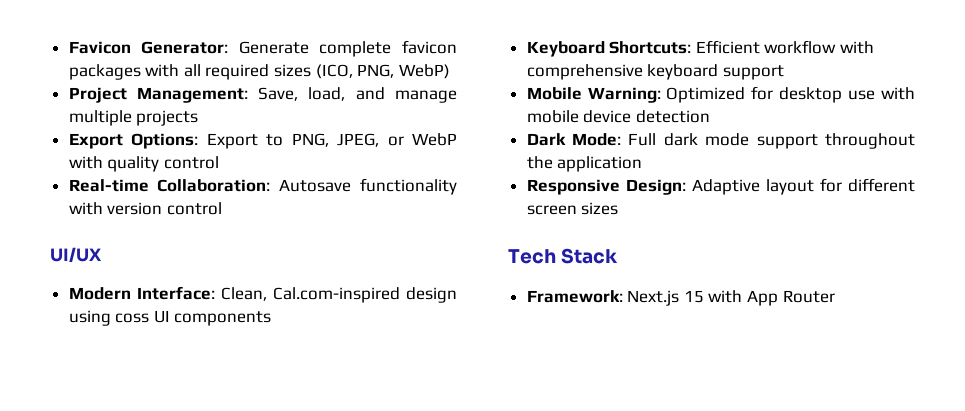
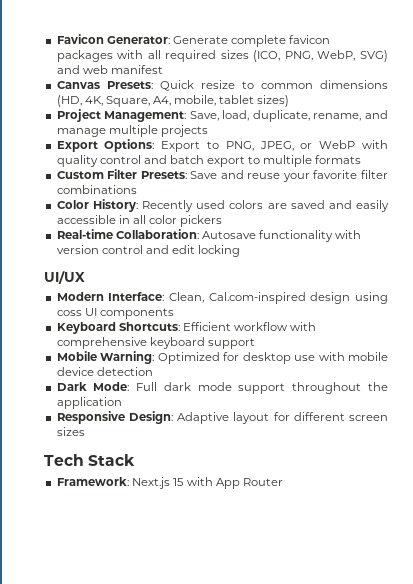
[398,64,450,79] WebP) -> [317,50,388,62] [56,65,163,74] [56,80,389,91] [56,95,290,107] WebP, SVG) and web manifest // Canvas Presets: Quick resize to common dimensions (HD, 4K, Square, A4, mobile, tablet sizes)
(346, 94) none -> [252,110,362,122] duplicate, rename,
(219, 162) none -> [143,155,362,167] [56,169,388,182] [56,185,137,194] [56,199,389,212] [56,215,223,227] and batch export to multiple formats // Custom Filter Presets: Save and reuse your favorite filter combinations // Color History: Recently used colors are saved and easily accessible in all color pickers
(222, 208) none -> [145,245,241,257] and edit locking

